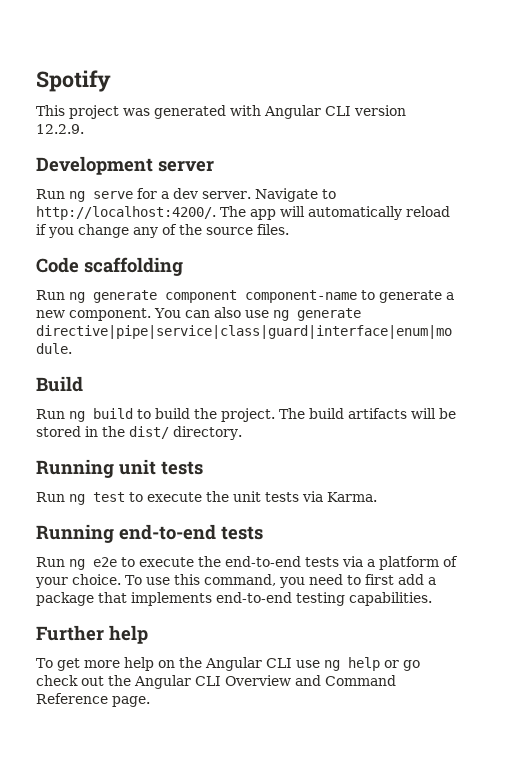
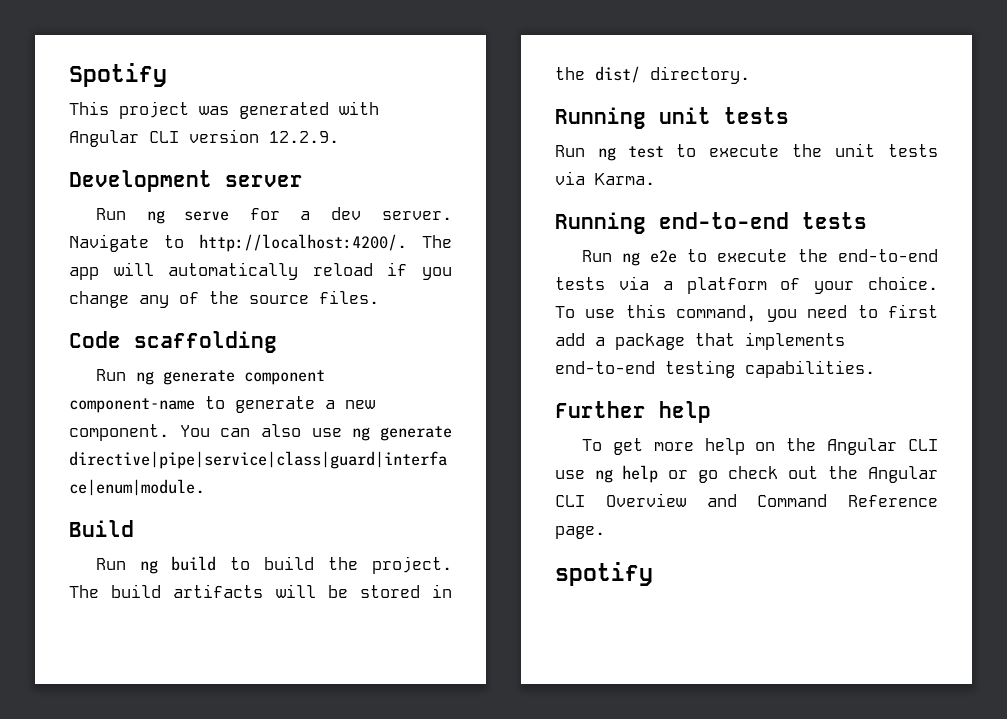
(150, 701) none -> [555,562,653,586] // spotify

